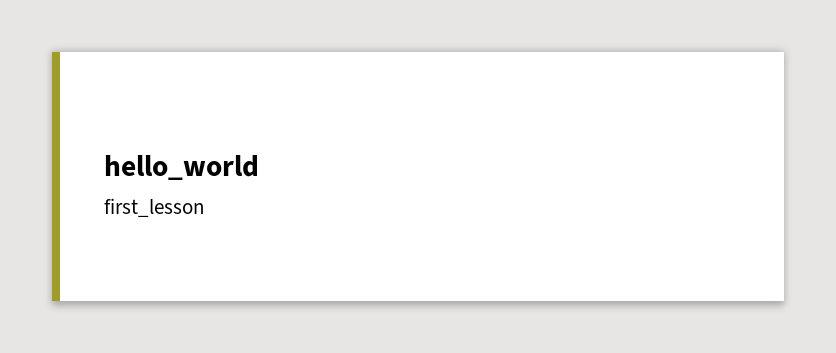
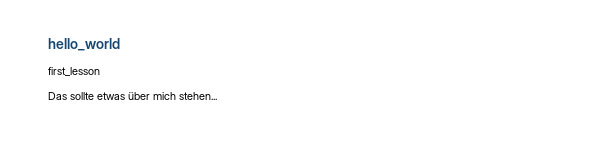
(204, 207) none -> [48,92,217,100] // Das sollte etwas über mich stehen...

